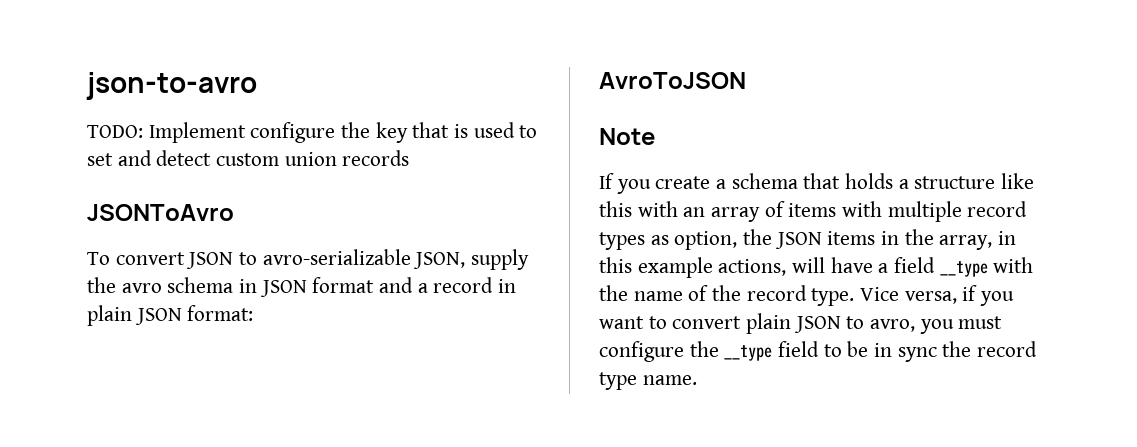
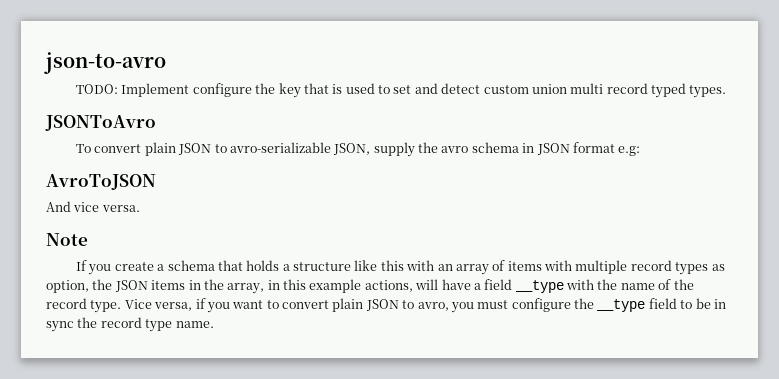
[342,150,410,166] records -> [570,83,727,98] multi record typed types.
(185, 258) none -> [144,142,176,156] plain
[379,277,517,293] [87,305,254,326] [599,72,746,89] and a record in plain JSON format: // AvroToJSON -> [618,146,641,156] [46,174,156,190] [46,201,140,212] e.g: // AvroToJSON // And vice versa.

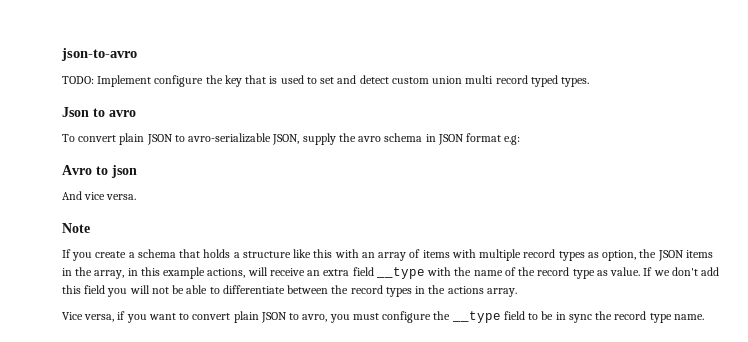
[45,115,156,131] JSONToAvro -> [62,107,136,117] Json to avro
[46,174,156,190] AvroToJSON -> [62,165,137,178] Avro to json
[441,279,481,290] have a -> [269,268,350,276] receive an extra
[90,300,122,313] type. -> [572,267,720,279] [62,285,517,297] type as value. If we don't add this field you will not be able to differentiate between the record types in the actions array. //

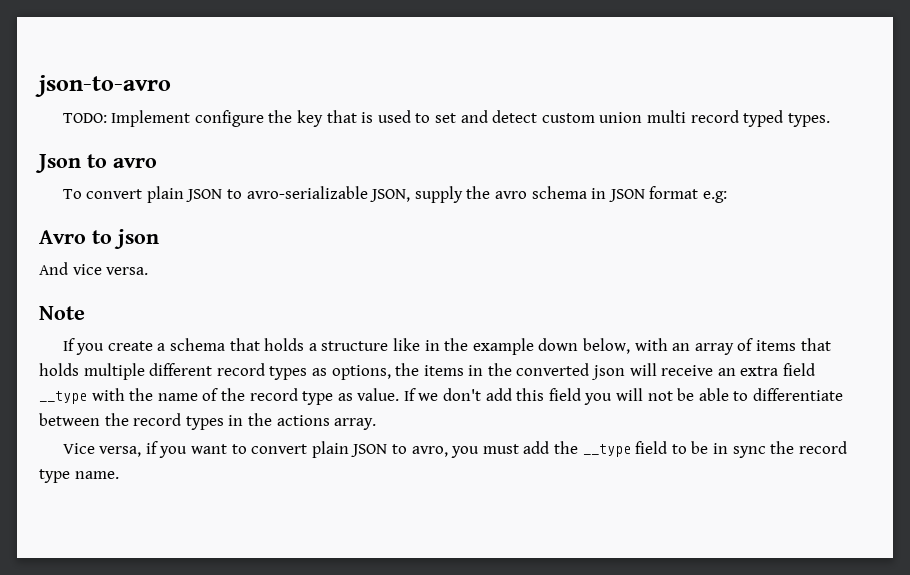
[313,249,333,258] this -> [424,338,630,355] in the example down below,
[451,249,713,261] [62,267,246,279] with multiple record types as option, the JSON items in the array, in this example actions, -> [800,338,831,351] [39,363,626,380] that holds multiple different record types as options, the items in the converted json
[382,311,432,323] configure -> [523,441,550,454] add

